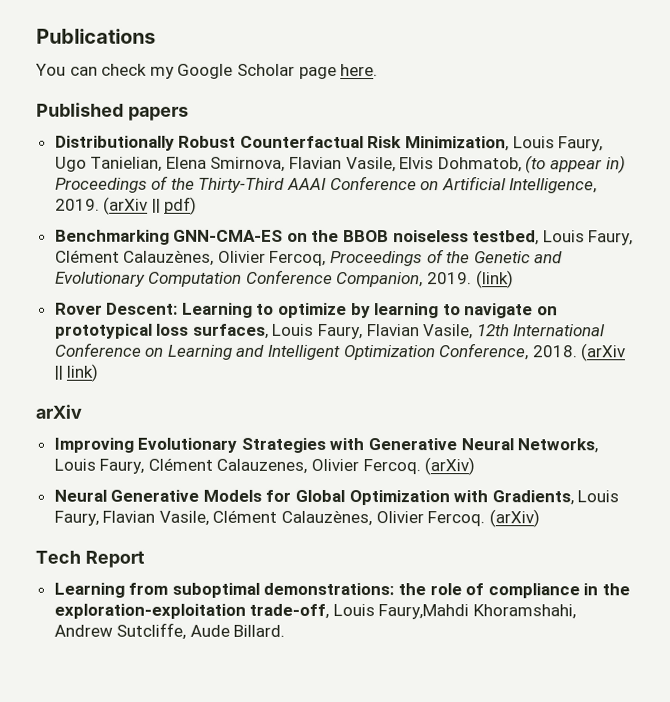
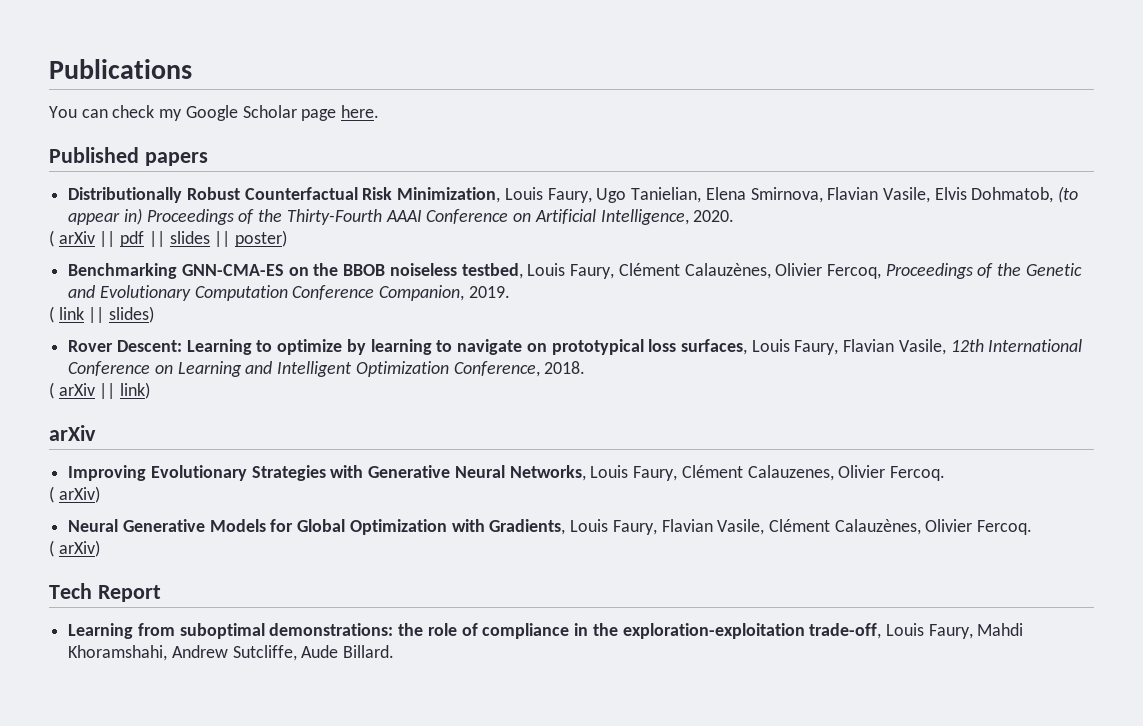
[198,177,286,193] Thirty-Third -> [286,209,382,225] Thirty-Fourth
[54,196,198,215] 2019. (arXiv || pdf) -> [693,210,735,222] [49,230,288,247] 2020. // ( arXiv || pdf || slides || poster)
[475,270,514,289] (link) -> [49,306,155,323] // ( link || slides)
[580,343,627,362] (arXiv -> [49,382,95,399] // ( arXiv
[424,457,476,476] (arXiv) -> [49,486,100,503] // ( arXiv)
[488,509,540,528] (arXiv) -> [49,540,100,557] // ( arXiv)
[378,604,470,620] Faury,Mahdi -> [928,623,1024,639] Faury, Mahdi

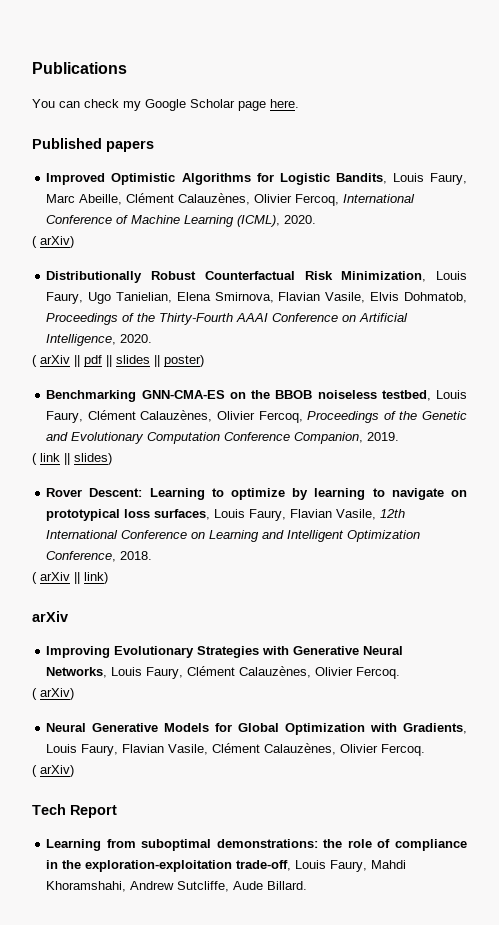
(208, 159) none -> [46,173,467,185] [46,193,416,206] [46,215,317,227] [32,236,74,248] // Improved Optimistic Algorithms for Logistic Bandits, Louis Faury, Marc Abeille, Clément Calauzènes, Olivier Fercoq, International Conference of Machine Learning (ICML), 2020. // ( arXiv)
[1058,186,1079,203] [68,208,142,225] (to appear in) -> (467, 297) none
[747,465,834,481] Calauzenes, -> [239,666,312,678] Calauzènes,

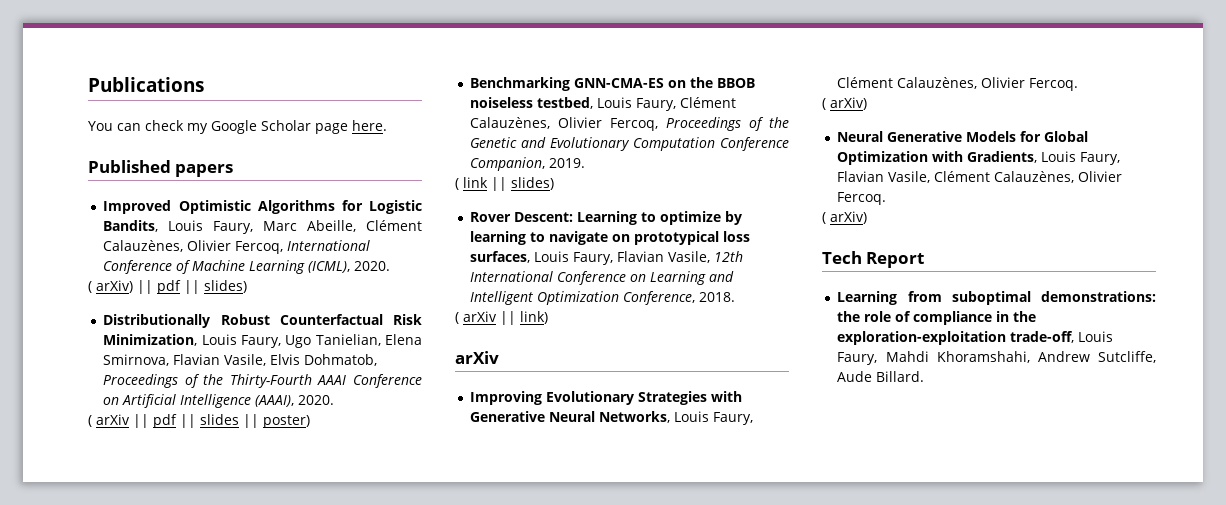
(74, 242) none -> [137,280,247,294] || pdf || slides)
[46,334,117,346] Intelligence, -> [180,394,295,408] Intelligence (AAAI),

